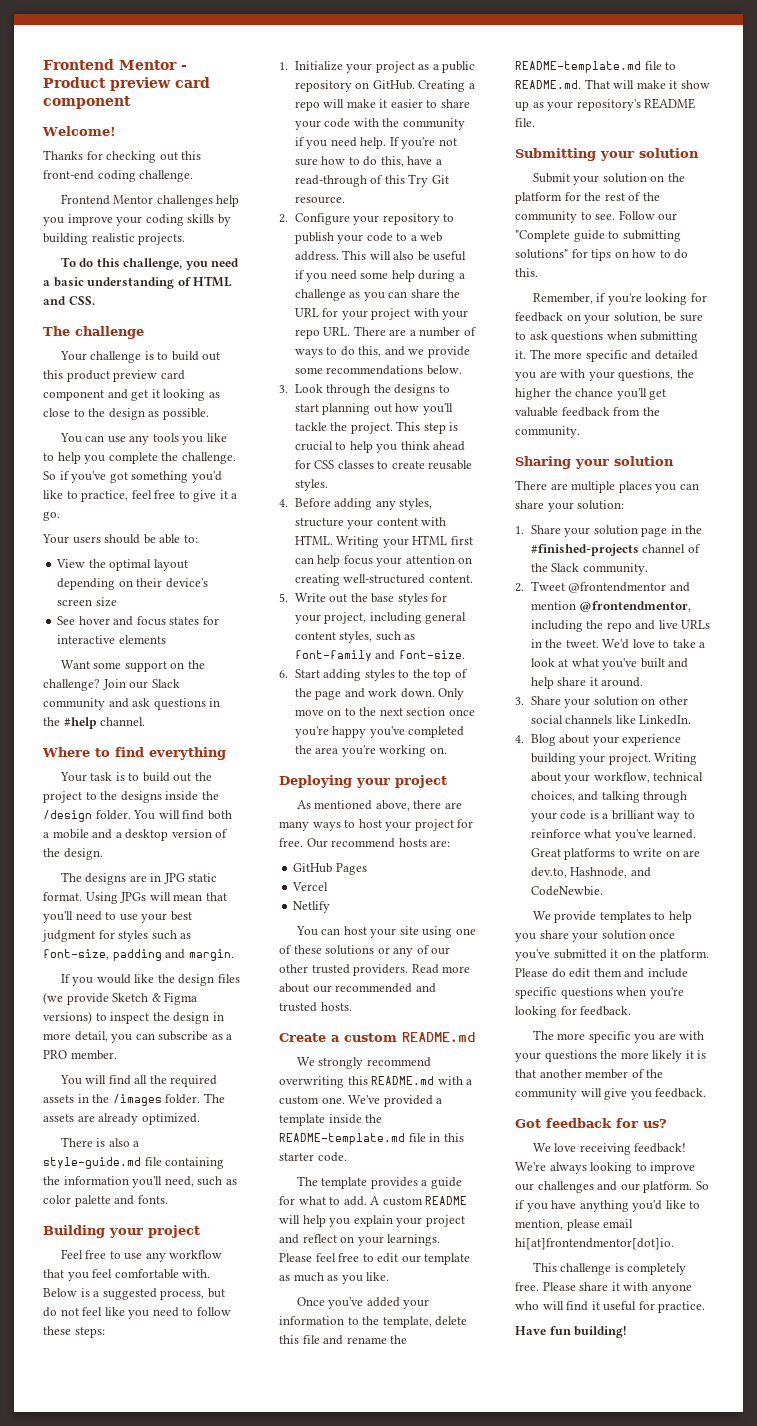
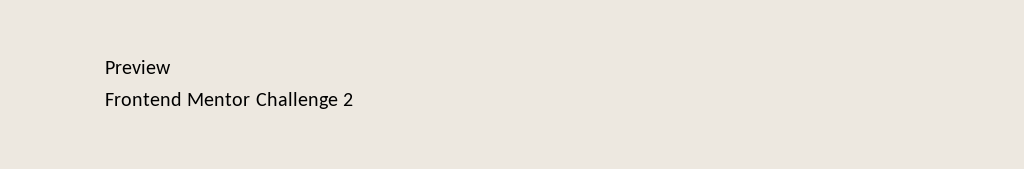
[43,59,187,70] [43,77,210,91] [43,96,131,109] [42,126,116,136] [43,150,202,163] [43,170,194,182] [60,194,240,207] [43,214,231,226] [43,233,186,245] [60,257,240,270] [43,276,233,289] [43,296,95,305] [43,326,144,339] [59,351,221,363] [43,370,185,382] [43,389,220,401] [43,408,209,420] [59,433,227,445] [43,452,236,464] [43,471,222,483] [43,490,238,502] [43,511,60,521] [42,534,198,544] [56,559,188,571] [57,578,208,590] [57,597,117,607] [57,616,219,626] [57,635,166,644] [60,660,205,672] [43,679,180,691] [43,698,221,710] [43,717,146,729] [42,747,226,760] [59,772,212,782] [43,791,219,803] [43,810,232,822] [43,829,229,841] [43,848,103,860] [60,872,218,885] [43,892,227,904] [43,911,192,923] [42,930,192,942] [43,949,234,961] [60,974,240,986] [43,992,198,1005] [43,1011,224,1024] [43,1031,233,1043] [43,1050,117,1060] [59,1075,218,1087] [43,1093,225,1106] [43,1113,200,1125] [60,1137,140,1147] [43,1157,225,1169] [43,1176,237,1188] [43,1195,168,1207] [43,1225,200,1238] [60,1249,223,1262] [43,1269,211,1281] [43,1288,225,1300] [43,1307,231,1319] [43,1326,105,1338] [279,61,476,73] [294,80,475,92] [294,99,470,111] [294,118,465,130] [294,137,457,149] [294,156,442,167] [294,174,449,187] [294,196,345,204] [279,213,455,225] [294,232,443,244] [294,250,467,261] [294,270,465,282] [294,289,461,301] [294,308,469,320] [294,326,477,339] [294,346,470,358] [294,365,462,375] [279,384,450,396] [294,403,453,415] [294,421,459,434] [294,441,466,453] [294,460,473,470] [294,479,328,491] [279,498,433,510] [294,517,447,529] [294,535,473,548] [294,555,473,567] [294,574,473,586] [279,593,448,605] [294,612,467,624] [294,631,416,643] [294,650,465,662] [279,669,468,681] [294,688,465,700] [294,707,475,716] [294,726,465,738] [294,745,447,757] [279,775,447,788] [296,800,462,811] [279,819,474,831] [279,838,451,848] [293,863,367,875] [292,882,329,891] [293,901,331,913] [295,926,476,938] [279,945,451,957] [279,964,471,976] [279,983,436,993] [279,1002,352,1012] [279,1032,475,1042] [296,1057,431,1069] [279,1076,473,1088] [279,1095,443,1107] [279,1114,383,1126] [279,1133,464,1145] [279,1152,347,1162] [296,1176,462,1189] [279,1196,468,1206] [279,1215,465,1227] [279,1234,441,1246] [279,1253,471,1265] [279,1272,390,1284] [296,1297,430,1309] [279,1316,468,1328] [279,1335,408,1345] [515,61,677,73] [515,79,710,89] [515,98,696,111] [515,118,535,127] [515,148,699,161] [532,173,685,185] [515,192,660,204] [515,210,678,223] [515,230,681,242] [515,249,689,261] [515,268,538,277] [532,293,707,305] [515,312,703,324] [515,331,699,343] [515,349,698,362] [515,369,694,381] [515,388,667,400] [515,407,660,417] [515,426,580,438] [515,456,674,469] [515,480,699,493] [515,500,625,512] [515,525,703,537] [530,544,701,556] [530,563,648,575] [515,581,690,593] [530,601,692,612] [530,620,711,632] [530,639,706,649] [530,658,689,670] [530,677,644,689] [515,696,688,708] [530,715,692,725] [515,734,682,746] [530,753,698,765] [530,772,704,784] [530,791,688,803] [530,810,695,822] [530,829,697,841] [530,848,701,860] [530,867,651,878] [530,886,603,896] [532,911,692,923] [515,930,676,942] [515,949,709,961] [515,968,688,978] [515,987,684,999] [515,1006,632,1018] [532,1030,705,1043] [515,1050,707,1062] [515,1069,664,1079] [515,1088,707,1100] [515,1118,667,1128] [532,1143,687,1155] [515,1162,696,1174] [515,1181,709,1193] [515,1200,701,1212] [515,1219,634,1231] [515,1238,674,1250] [532,1262,687,1275] [515,1282,692,1294] [515,1301,706,1313] [515,1326,627,1338] Frontend Mentor - Product preview card component // Welcome! // Thanks for checking out this front-end coding challenge. // Frontend Mentor challenges help you improve your coding skills by building realistic projects. // To do this challenge, you need a basic understanding of HTML and CSS. // The challenge // Your challenge is to build out this product preview card component and get it looking as close to the design as possible. // You can use any tools you like to help you complete the challenge. So if you've got something you'd like to practice, feel free to give it a go. // Your users should be able to: // View the optimal layout depending on their device's screen size // See hover and focus states for interactive elements // Want some support on the challenge? Join our Slack community and ask questions in the #help channel. // Where to find everything // Your task is to build out the project to the designs inside the /design folder. You will find both a mobile and a desktop version of the design. // The designs are in JPG static format. Using JPGs will mean that you'll need to use your best judgment for styles such as font-size, padding and margin. // If you would like the design files (we provide Sketch & Figma versions) to inspect the design in more detail, you can subscribe as a PRO member. // You will find all the required assets in the /images folder. The assets are already optimized. // There is also a style-guide.md file containing the information you'll need, such as color palette and fonts. // Building your project // Feel free to use any workflow that you feel comfortable with. Below is a suggested process, but do not feel like you need to follow these steps: // 1. Initialize your project as a public repository on GitHub. Creating a repo will make it easier to share your code with the community if you need help. If you're not sure how to do this, have a read-through of this Try Git resource. // 2. Configure your repository to publish your code to a web address. This will also be useful if you need some help during a challenge as you can share the URL for your project with your repo URL. There are a number of ways to do this, and we provide some recommendations below. // 3. Look through the designs to start planning out how you'll tackle the project. This step is crucial to help you think ahead for CSS classes to create reusable styles. // 4. Before adding any styles, structure your content with HTML. Writing your HTML first can help focus your attention on creating well-structured content. // 5. Write out the base styles for your project, including general content styles, such as font-family and font-size. // 6. Start adding styles to the top of the page and work down. Only move on to the next section once you're happy you've completed the area you're working on. // Deploying your project // As mentioned above, there are many ways to host your project for free. Our recommend hosts are: // GitHub Pages // Vercel // Netlify // You can host your site using one of these solutions or any of our other trusted providers. Read more about our recommended and trusted hosts. // Create a custom README.md // We strongly recommend overwriting this README.md with a custom one. We've provided a template inside the README-template.md file in this starter code. // The template provides a guide for what to add. A custom README will help you explain your project and reflect on your learnings. Please feel free to edit our template as much as you like. // Once you've added your information to the template, delete this file and rename the README-template.md file to README.md. That will make it show up as your repository's README file. // Submitting your solution // Submit your solution on the platform for the rest of the community to see. Follow our "Complete guide to submitting solutions" for tips on how to do this. // Remember, if you're looking for feedback on your solution, be sure to ask questions when submitting it. The more specific and detailed you are with your questions, the higher the chance you'll get valuable feedback from the community. // Sharing your solution // There are multiple places you can share your solution: // 1. Share your solution page in the #finished-projects channel of the Slack community. // 2. Tweet @frontendmentor and mention @frontendmentor, including the repo and live URLs in the tweet. We'd love to take a look at what you've built and help share it around. // 3. Share your solution on other social channels like LinkedIn. // 4. Blog about your experience building your project. Writing about your workflow, technical choices, and talking through your code is a brilliant way to reinforce what you've learned. Great platforms to write on are dev.to, Hashnode, and CodeNewbie. // We provide templates to help you share your solution once you've submitted it on the platform. Please do edit them and include specific questions when you're looking for feedback. // The more specific you are with your questions the more likely it is that another member of the community will give you feedback. // Got feedback for us? // We love receiving feedback! We're always looking to improve our challenges and our platform. So if you have anything you'd like to mention, please email hi[at]frontendmentor[dot]io. // This challenge is completely free. Please share it with anyone who will find it useful for practice. // Have fun building! -> [105,60,171,74] [105,92,354,109] Preview // Frontend Mentor Challenge 2

